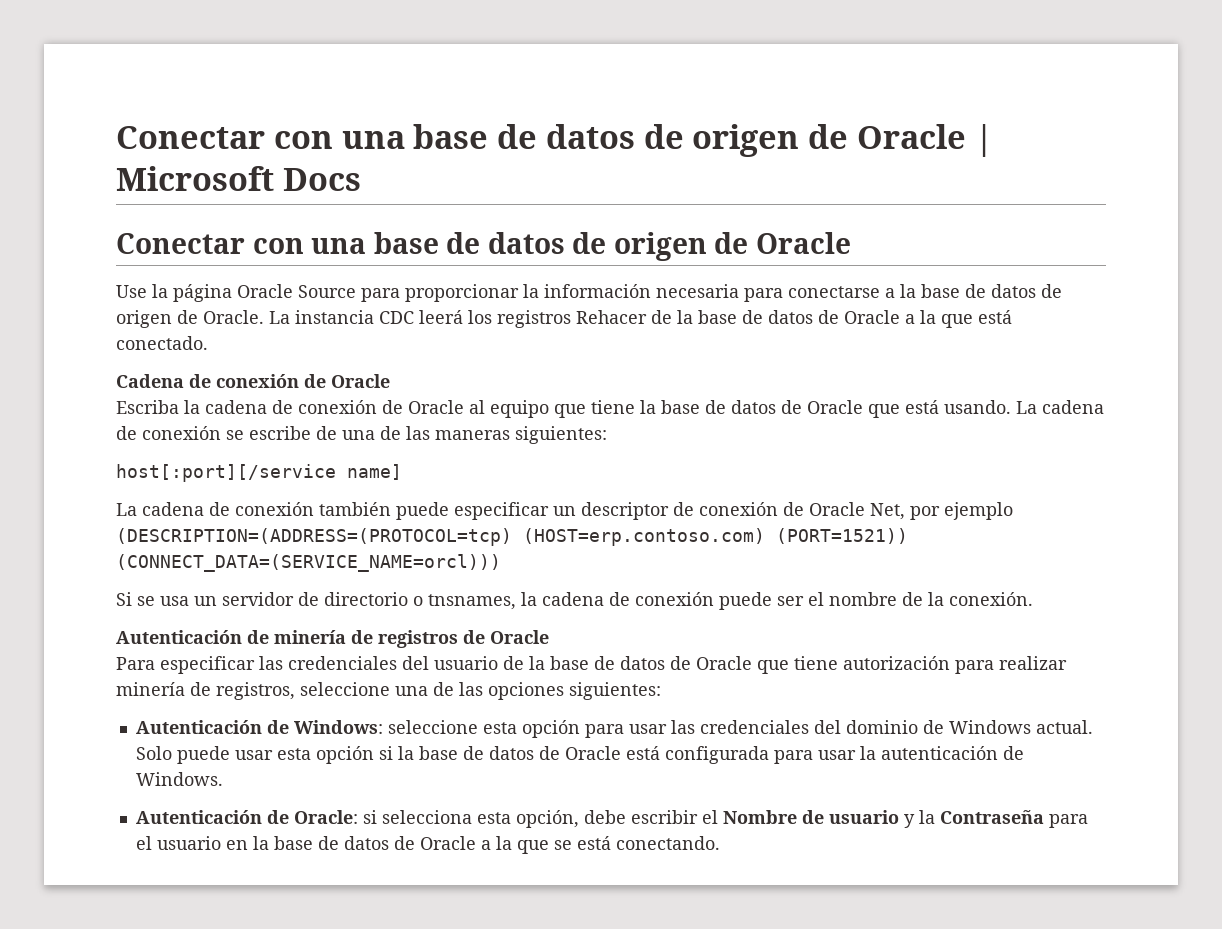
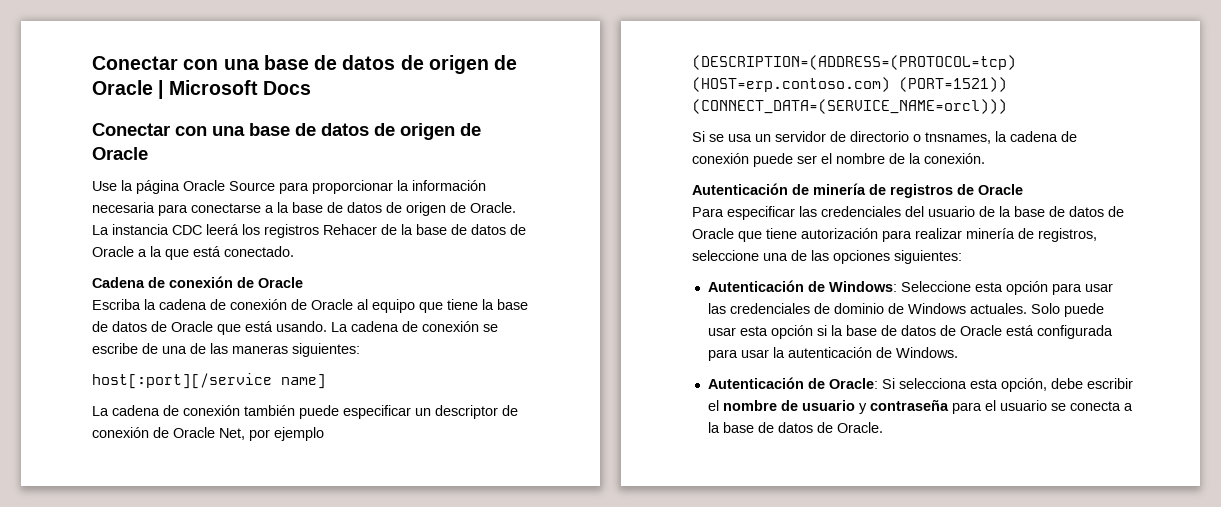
[387,720,478,734] seleccione -> [900,281,971,292] Seleccione
[813,720,841,734] del -> [813,303,830,314] de
[1035,720,1093,734] actual. -> [969,303,1027,314] actuales.
[362,810,377,824] si -> [881,378,895,389] Si
[722,810,797,824] Nombre -> [722,400,777,411] nombre
[918,810,1044,824] la Contraseña -> [869,399,949,411] contraseña
[225,836,720,854] en la base de datos de Oracle a la que se está conectando. -> [1050,401,1133,411] [707,422,883,433] se conecta a la base de datos de Oracle.

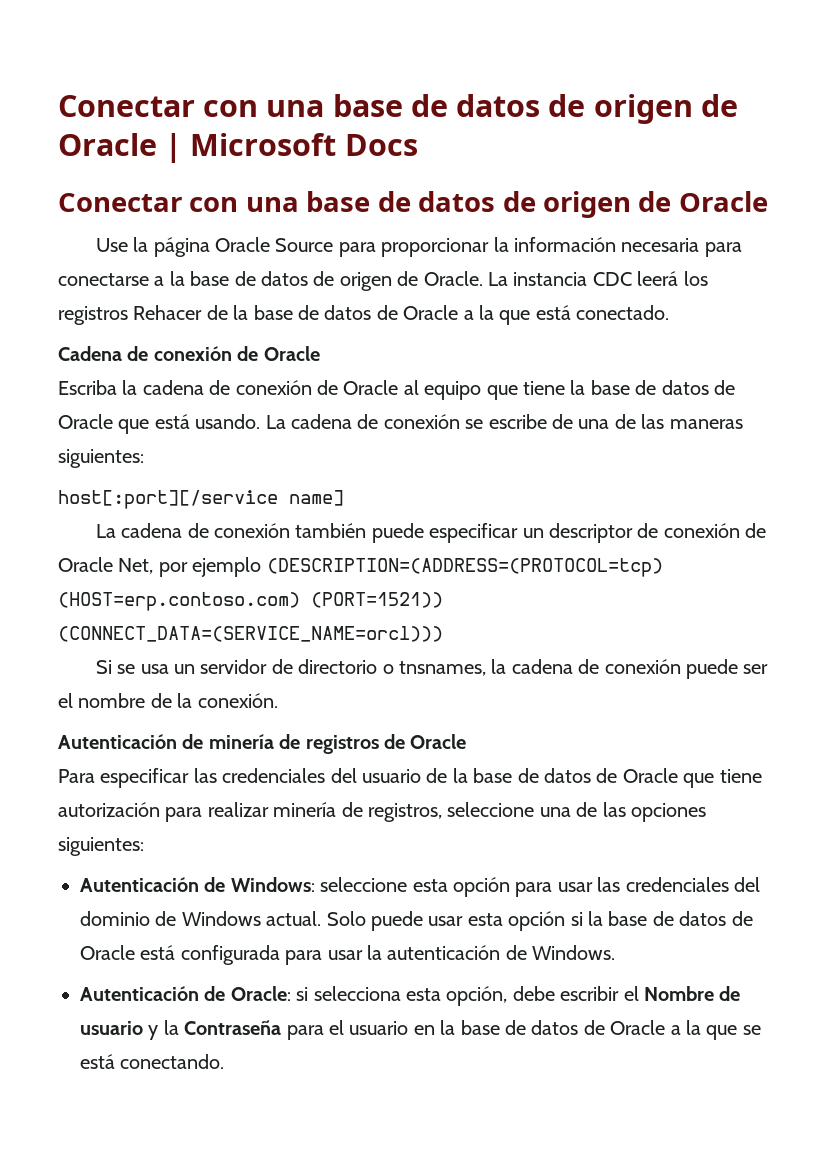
[900,281,971,292] Seleccione -> [320,877,408,892] seleccione
[813,303,830,314] de -> [733,877,760,892] del
[969,303,1027,314] actuales. -> [266,911,322,926] actual.
[881,378,895,389] Si -> [296,987,309,1001] si
[722,400,777,411] nombre -> [643,986,714,1001] Nombre
[869,399,949,411] contraseña -> [163,1020,282,1035] la Contraseña
[1050,401,1133,411] [707,422,883,433] se conecta a la base de datos de Oracle. -> [413,1020,761,1040] [80,1054,225,1069] en la base de datos de Oracle a la que se está conectando.

